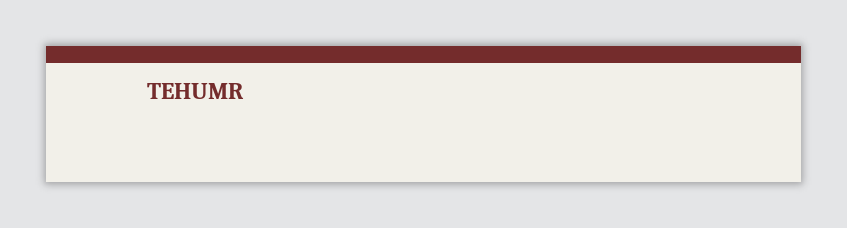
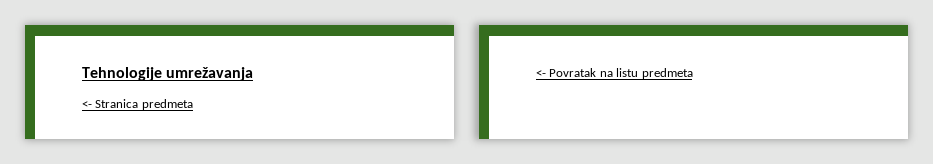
[147,83,244,99] TEHUMR -> [82,67,254,81] [82,99,193,110] [536,68,693,79] Tehnologije umrežavanja // <- Stranica predmeta // <- Povratak na listu predmeta

